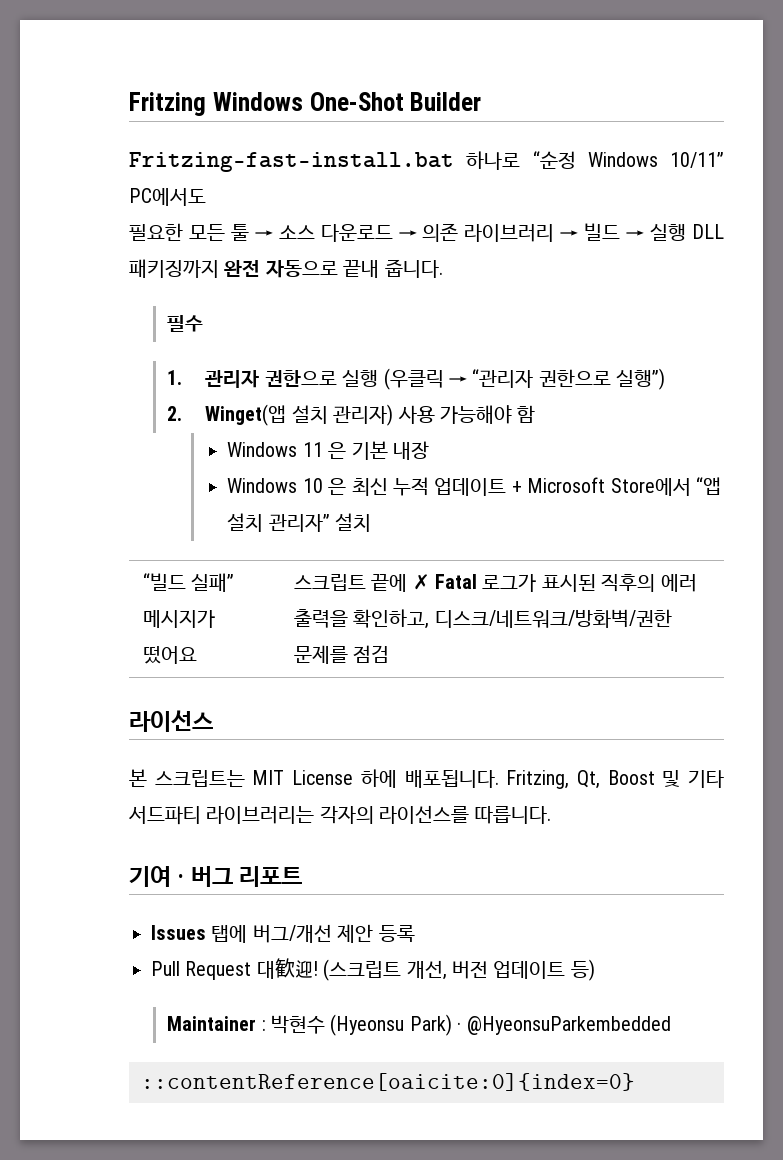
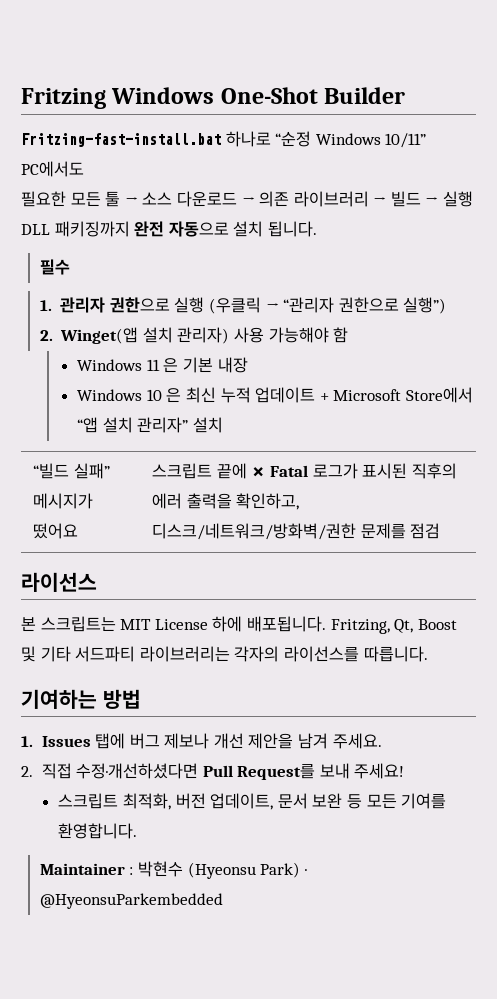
[343,259,443,278] 끝내 줍니다. -> [233,221,317,237] 설치 됩니다.
[129,866,303,887] [151,924,415,943] [151,958,595,981] 기여 · 버그 리포트 // Issues 탭에 버그/개선 제안 등록 // Pull Request 대歓迎! (스크립트 개선, 버전 업데이트 등) -> [21,689,141,709] [21,733,382,749] [21,763,405,780] [58,793,447,810] [58,823,138,839] 기여하는 방법 // 1. Issues 탭에 버그 제보나 개선 제안을 남겨 주세요. // 2. 직접 수정·개선하셨다면 Pull Request를 보내 주세요! // 스크립트 최적화, 버전 업데이트, 문서 보완 등 모든 기여를 환영합니다.
[141,1073,635,1091] // ::contentReference[oaicite:0]{index=0} -> (223, 901) none

